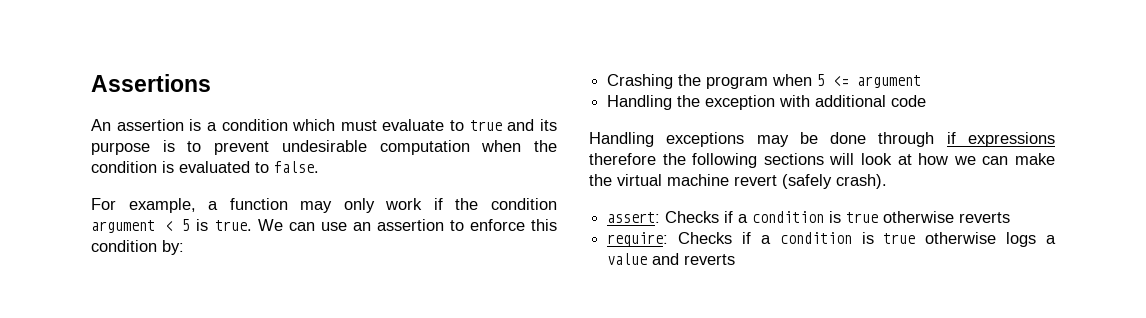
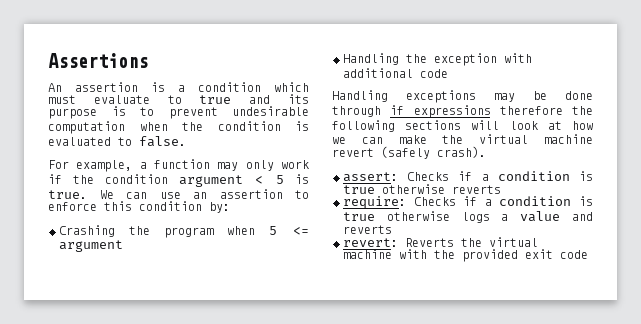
(736, 259) none -> [343,237,538,247] [343,249,588,262] // revert: Reverts the virtual machine with the provided exit code

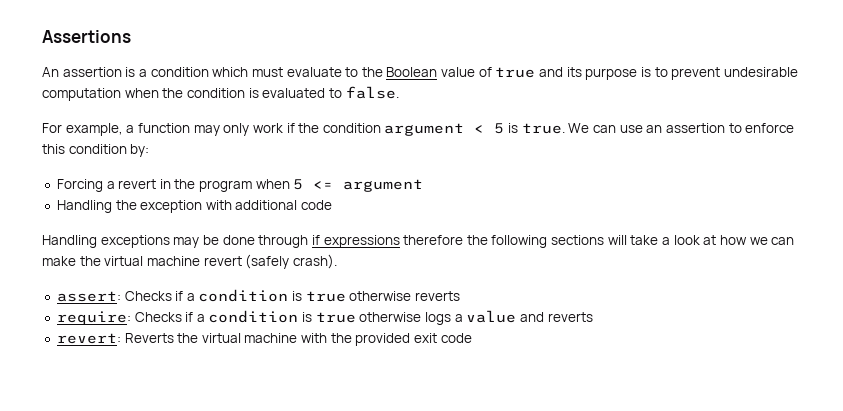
(182, 99) none -> [361,67,492,77] the Boolean value of
[59,225,115,237] Crashing -> [56,179,171,192] Forcing a revert in
(500, 125) none -> [630,235,671,245] take a

